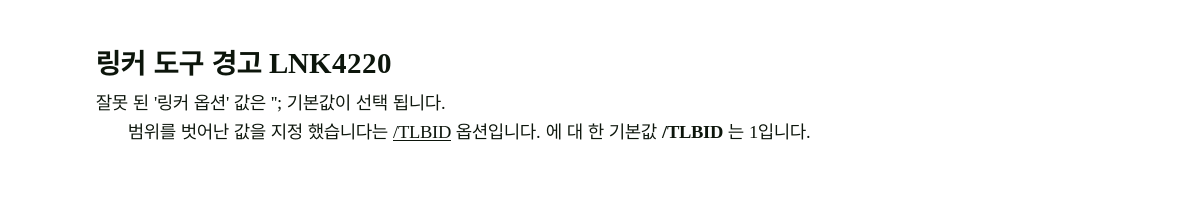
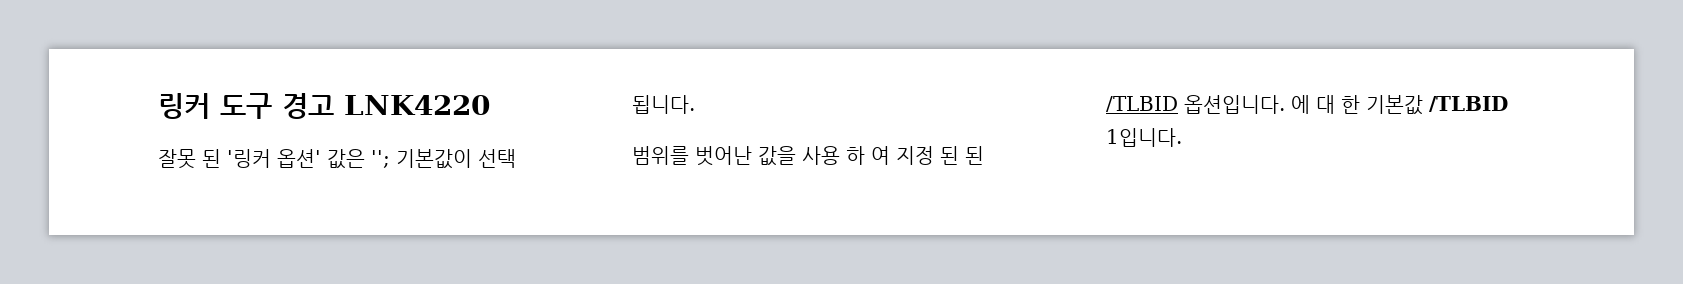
[271,123,389,140] 지정 했습니다는 -> [802,146,984,165] 사용 하 여 지정 된 된
[728,124,745,140] 는 -> (1508, 104) none

